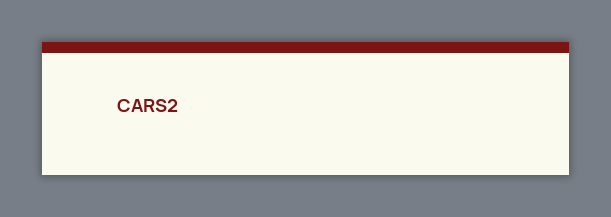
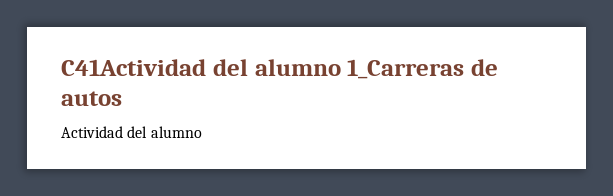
[117,99,178,112] CARS2 -> [61,59,498,79] [61,91,122,106] [61,126,202,138] C41Actividad del alumno 1_Carreras de autos // Actividad del alumno

